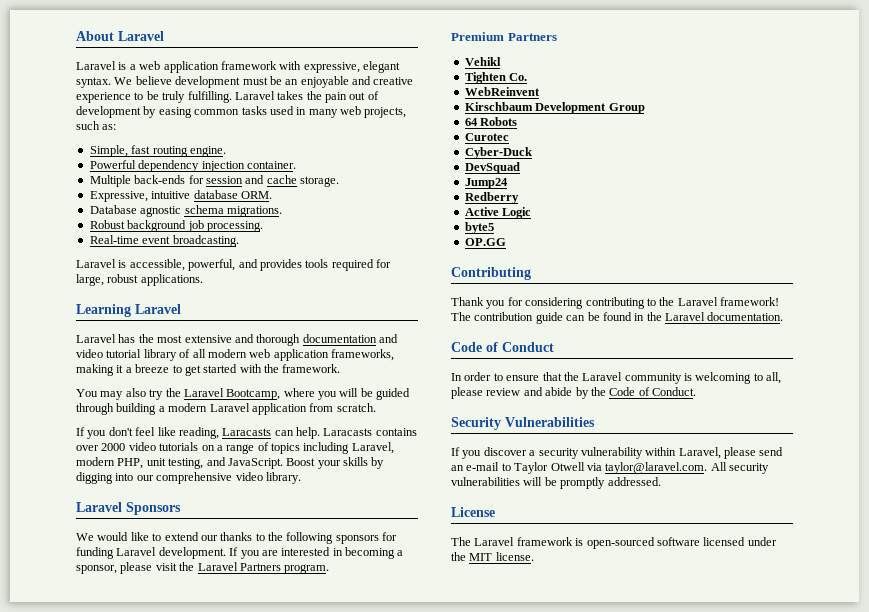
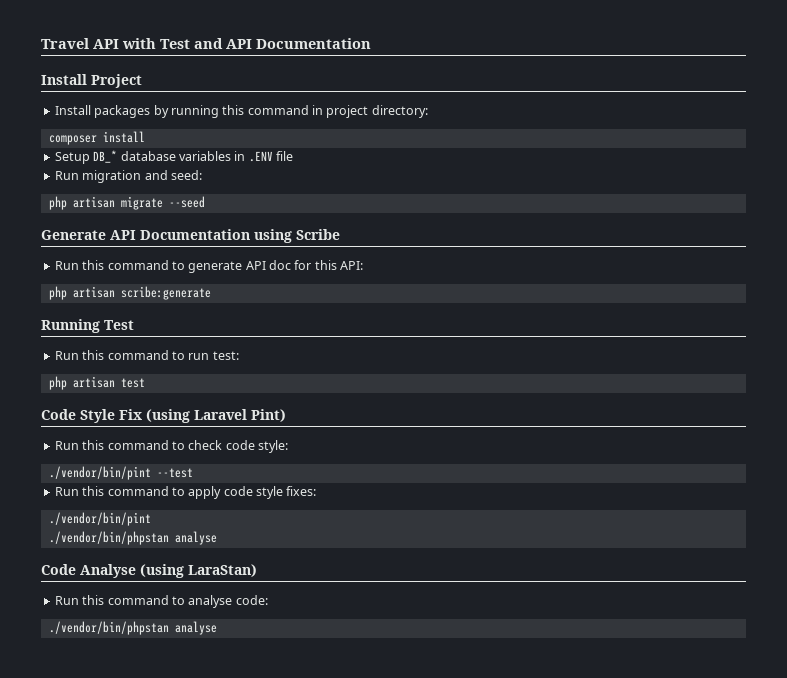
[76,31,164,41] [76,61,400,73] [76,76,414,88] [76,91,379,103] [76,106,407,118] [76,121,117,130] [89,145,226,157] [89,160,296,172] [89,175,339,187] [89,190,272,202] [89,205,282,217] [89,220,263,232] [89,235,239,247] [76,259,391,271] [76,274,203,286] [76,304,181,317] [76,334,398,346] [76,349,394,361] [76,364,341,376] [76,388,411,400] [76,403,376,415] [76,427,417,439] [76,442,394,454] [76,457,385,469] [76,472,301,484] [76,502,181,515] [76,532,398,544] [76,547,404,559] [76,562,330,574] [451,32,557,41] [464,57,501,66] [464,72,528,84] [464,87,540,96] [464,102,645,114] [464,117,518,126] [464,133,509,141] [464,147,532,159] [464,162,520,174] [464,178,508,189] [464,192,519,204] [464,207,532,219] [464,222,494,234] [464,238,506,246] [451,267,531,280] [451,297,779,309] [451,312,784,324] [451,342,554,352] [451,372,782,384] [451,387,696,399] [451,417,595,430] [451,447,784,459] [451,462,769,474] [451,477,661,489] [451,507,495,517] [451,537,777,549] [451,552,534,561] About Laravel // Laravel is a web application framework with expressive, elegant syntax. We believe development must be an enjoyable and creative experience to be truly fulfilling. Laravel takes the pain out of development by easing common tasks used in many web projects, such as: // Simple, fast routing engine. // Powerful dependency injection container. // Multiple back-ends for session and cache storage. // Expressive, intuitive database ORM. // Database agnostic schema migrations. // Robust background job processing. // Real-time event broadcasting. // Laravel is accessible, powerful, and provides tools required for large, robust applications. // Learning Laravel // Laravel has the most extensive and thorough documentation and video tutorial library of all modern web application frameworks, making it a breeze to get started with the framework. // You may also try the Laravel Bootcamp, where you will be guided through building a modern Laravel application from scratch. // If you don't feel like reading, Laracasts can help. Laracasts contains over 2000 video tutorials on a range of topics including Laravel, modern PHP, unit testing, and JavaScript. Boost your skills by digging into our comprehensive video library. // Laravel Sponsors // We would like to extend our thanks to the following sponsors for funding Laravel development. If you are interested in becoming a sponsor, please visit the Laravel Partners program. // Premium Partners // Vehikl // Tighten Co. // WebReinvent // Kirschbaum Development Group // 64 Robots // Curotec // Cyber-Duck // DevSquad // Jump24 // Redberry // Active Logic // byte5 // OP.GG // Contributing // Thank you for considering contributing to the Laravel framework! The contribution guide can be found in the Laravel documentation. // Code of Conduct // In order to ensure that the Laravel community is welcoming to all, please review and abide by the Code of Conduct. // Security Vulnerabilities // If you discover a security vulnerability within Laravel, please send an e-mail to Taylor Otwell via taylor@laravel.com. All security vulnerabilities will be promptly addressed. // License // The Laravel framework is open-sourced software licensed under the MIT license. -> [41,38,371,49] [41,74,142,88] [54,105,428,118] [48,131,145,145] [54,150,293,164] [54,170,202,183] [48,196,205,210] [41,229,340,243] [54,260,364,273] [48,286,211,300] [41,319,134,333] [54,350,239,360] [48,376,145,390] [41,409,286,423] [54,440,288,453] [48,466,193,480] [54,486,317,499] [48,512,151,526] [48,531,217,545] [41,564,257,578] [54,595,268,608] [48,621,217,635] Travel API with Test and API Documentation // Install Project // Install packages by running this command in project directory: // composer install // Setup DB_* database variables in .ENV file // Run migration and seed: // php artisan migrate --seed // Generate API Documentation using Scribe // Run this command to generate API doc for this API: // php artisan scribe:generate // Running Test // Run this command to run test: // php artisan test // Code Style Fix (using Laravel Pint) // Run this command to check code style: // ./vendor/bin/pint --test // Run this command to apply code style fixes: // ./vendor/bin/pint // ./vendor/bin/phpstan analyse // Code Analyse (using LaraStan) // Run this command to analyse code: // ./vendor/bin/phpstan analyse

